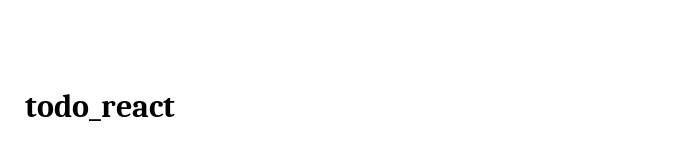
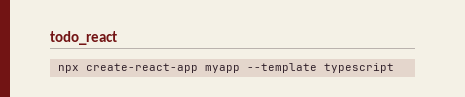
(175, 107) none -> [57,63,394,73] // npx create-react-app myapp --template typescript

